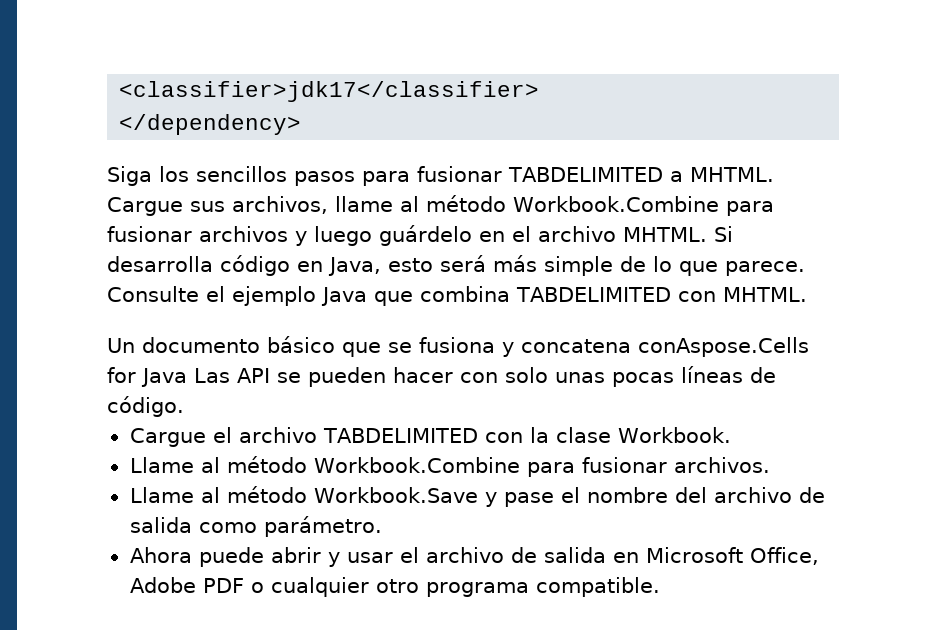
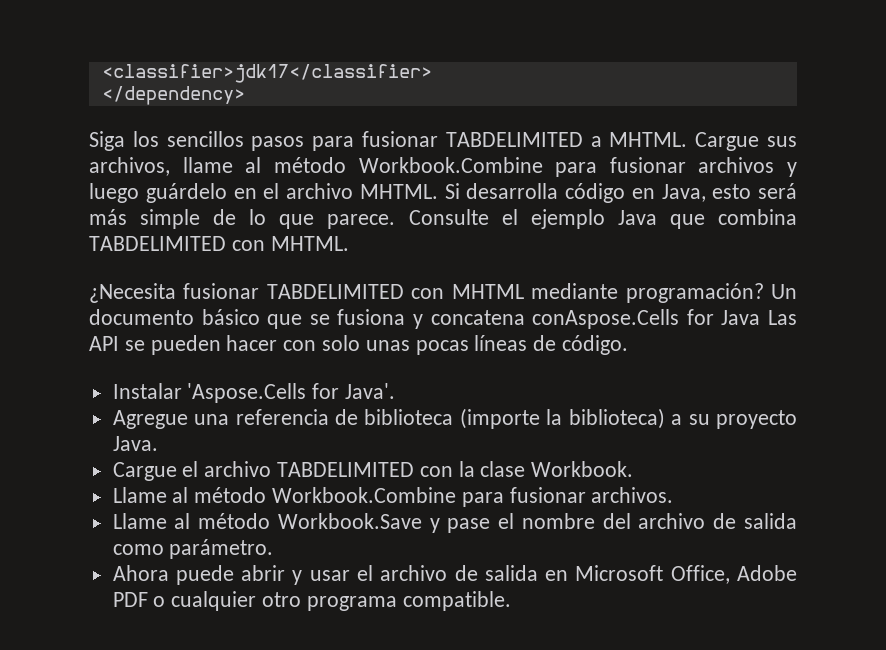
(807, 294) none -> [89,283,764,303] ¿Necesita fusionar TABDELIMITED con MHTML mediante programación?
(184, 406) none -> [112,383,396,403] [112,408,797,429] [112,436,158,451] // Instalar 'Aspose.Cells for Java'. // Agregue una referencia de biblioteca (importe la biblioteca) a su proyecto Java.

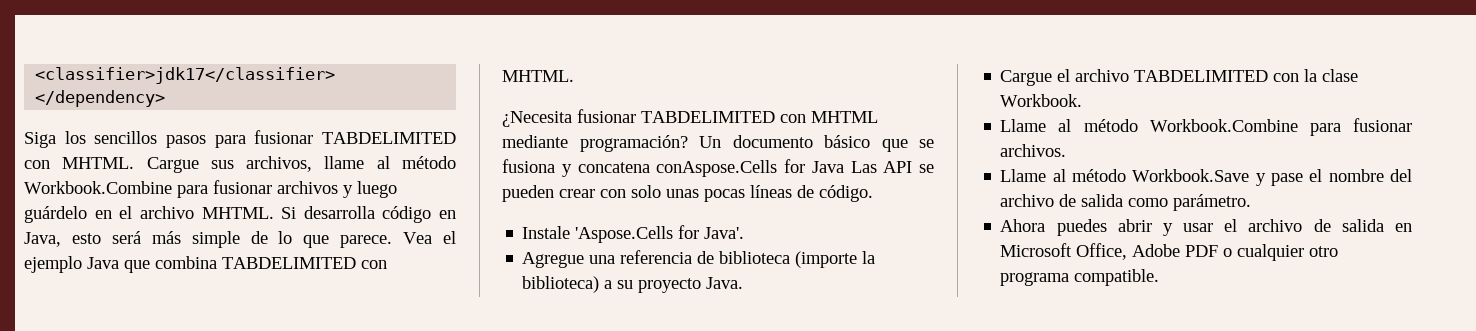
[590,136,602,147] a -> [24,160,50,169] con
[408,209,489,225] Consulte -> [403,232,433,244] Vea
[226,335,278,351] hacer -> [559,189,595,198] crear
[112,383,182,399] Instalar -> [522,226,571,239] Instale
[175,565,234,585] puede -> [1056,219,1107,236] puedes

